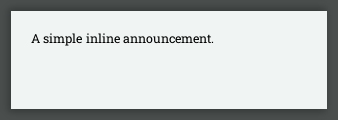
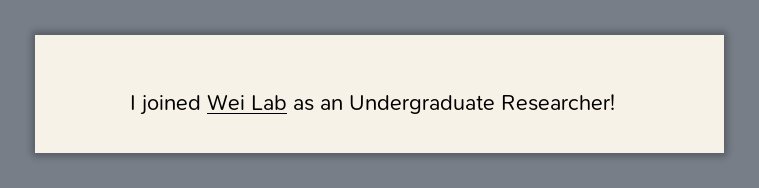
[31,33,215,46] A simple inline announcement. -> [130,94,615,115] I joined Wei Lab as an Undergraduate Researcher!

